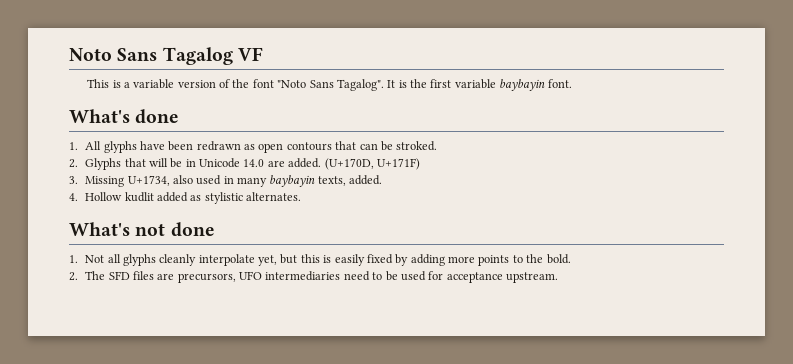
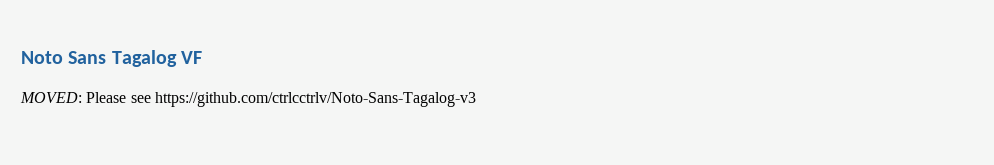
[87,79,572,91] [69,109,180,124] [69,141,438,153] [69,158,420,170] [69,175,383,187] [69,192,302,204] [69,222,215,237] [69,254,571,266] [69,271,559,283] This is a variable version of the font "Noto Sans Tagalog". It is the first variable baybayin font. // What's done // 1. All glyphs have been redrawn as open contours that can be stroked. // 2. Glyphs that will be in Unicode 14.0 are added. (U+170D, U+171F) // 3. Missing U+1734, also used in many baybayin texts, added. // 4. Hollow kudlit added as stylistic alternates. // What's not done // 1. Not all glyphs cleanly interpolate yet, but this is easily fixed by adding more points to the bold. // 2. The SFD files are precursors, UFO intermediaries need to be used for acceptance upstream. -> [20,92,476,107] MOVED: Please see https://github.com/ctrlcctrlv/Noto-Sans-Tagalog-v3

